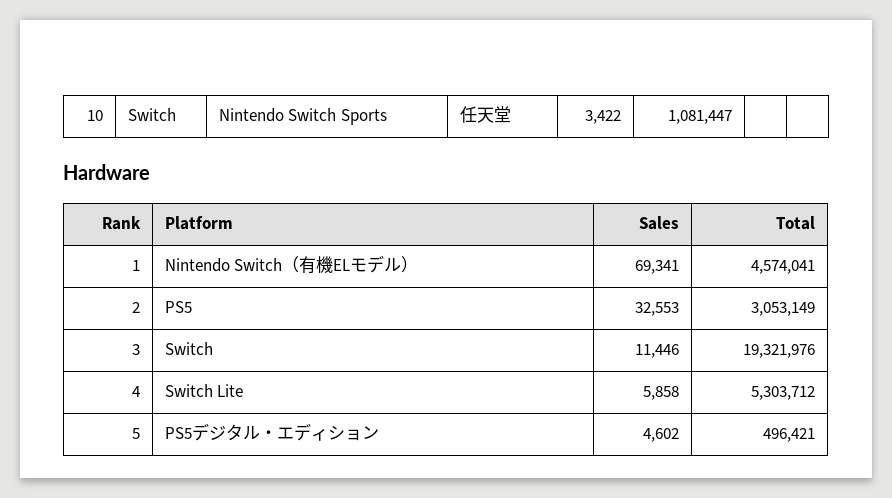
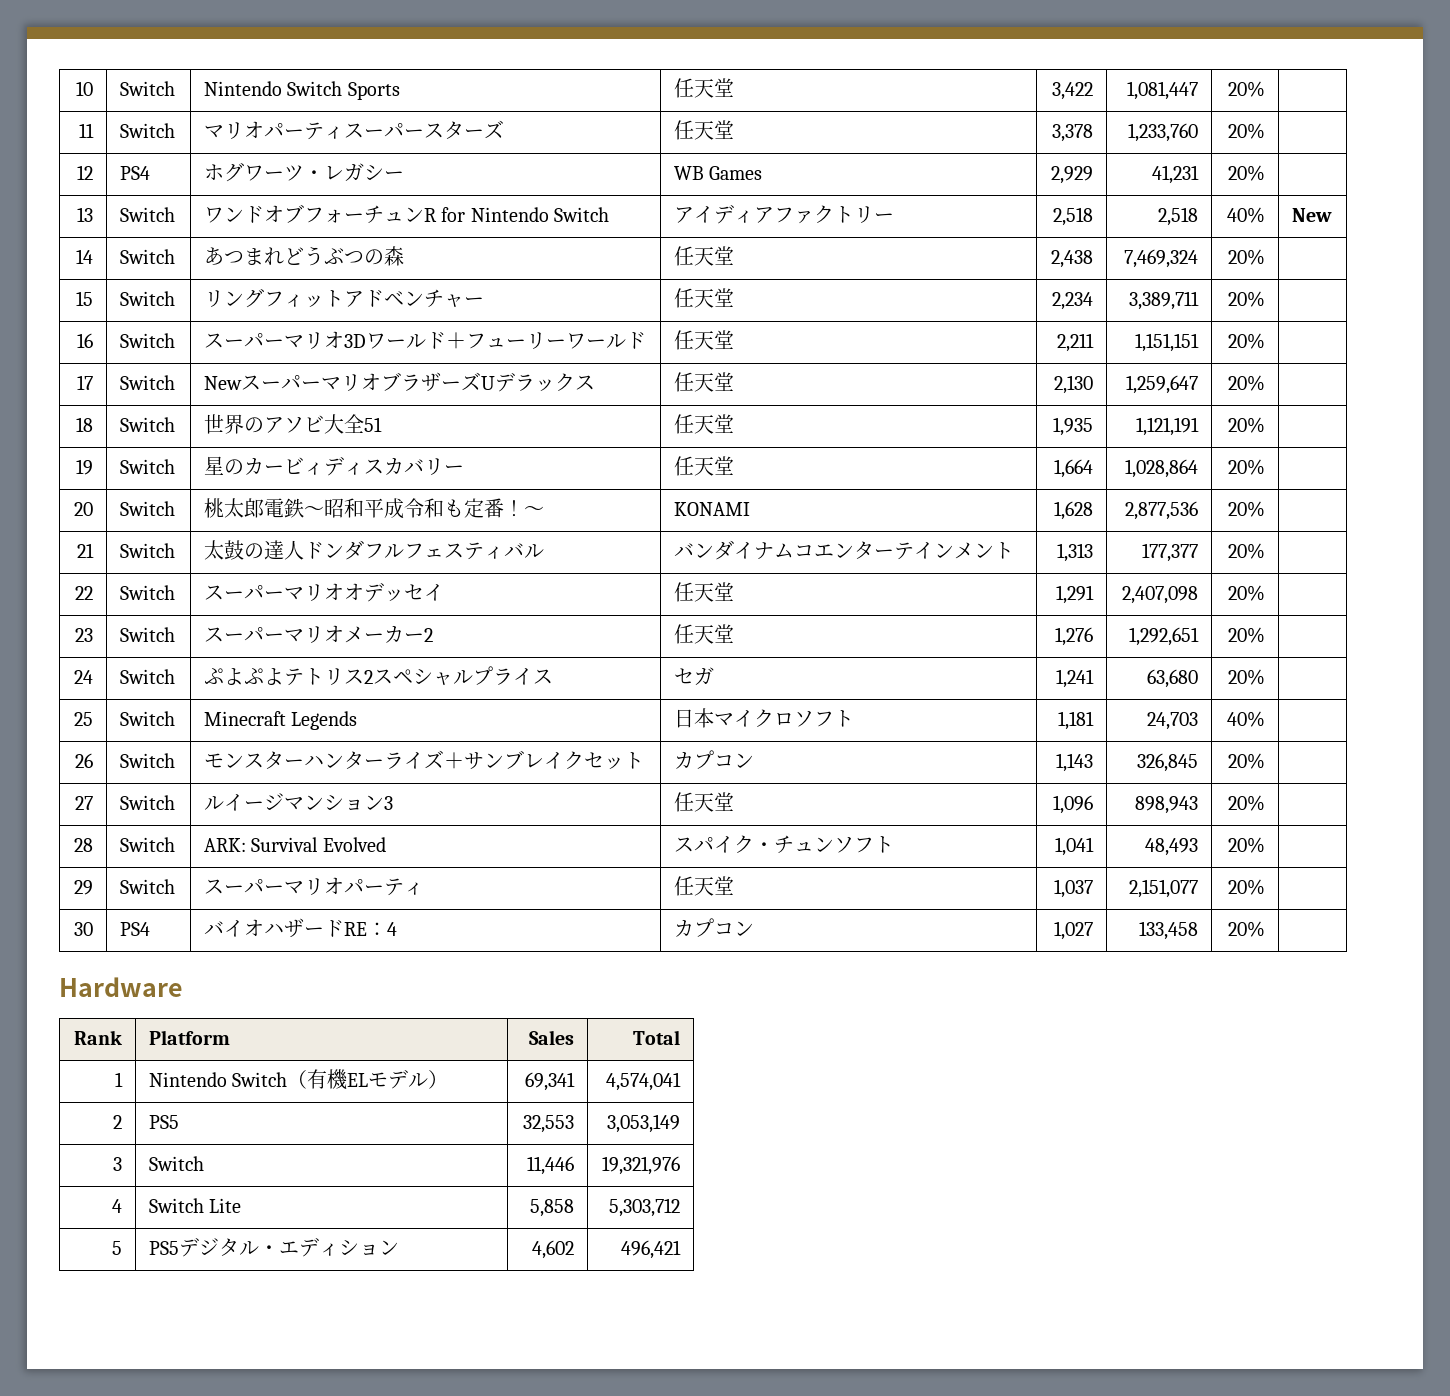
(733, 117) none -> [1228,81,1266,97] [79,123,95,138] [119,123,175,138] [203,120,504,140] [673,120,734,140] [1052,124,1094,142] [1128,123,1199,142] [1228,123,1266,139] [77,165,94,180] [119,166,150,180] [203,162,404,182] [673,166,763,180] [1051,166,1094,184] [1152,165,1200,184] [1228,165,1266,181] [77,207,94,222] [119,207,175,222] [203,204,610,224] [673,204,894,224] [1053,207,1094,226] [1158,207,1199,226] [1227,207,1266,223] [1291,208,1332,222] [76,249,94,264] [119,249,175,264] [203,246,404,266] [673,246,734,266] [1051,250,1094,268] [1124,249,1199,268] [1228,249,1266,265] [76,291,94,306] [119,291,175,306] [203,288,484,308] [673,288,734,308] [1052,292,1094,310] [1129,291,1200,310] [1228,291,1266,307] [77,333,94,348] [119,333,175,348] [203,331,646,349] [673,330,734,350] [1057,333,1095,352] [1135,333,1200,352] [1228,333,1266,349] [77,375,94,390] [119,375,175,390] [203,372,595,392] [673,372,734,392] [1054,375,1094,394] [1126,375,1199,394] [1228,375,1266,391] [76,417,94,432] [119,417,175,432] [203,414,382,434] [673,414,734,434] [1053,417,1094,436] [1136,417,1200,436] [1228,417,1266,433] [76,459,94,475] [119,459,175,474] [203,456,464,476] [673,456,734,476] [1054,459,1094,478] [1125,459,1199,478] [1228,459,1266,475] [74,502,94,516] [119,501,175,516] [203,498,544,519] [673,502,750,516] [1054,501,1094,520] [1125,501,1199,520] [1228,501,1266,517] [77,543,95,558] [119,543,175,558] [203,540,544,560] [673,540,1014,560] [1057,543,1094,562] [1142,543,1199,562] [1228,543,1266,559] [75,586,94,600] [119,585,175,600] [203,582,444,602] [673,582,734,602] [1056,585,1095,604] [1122,586,1199,604] [1228,585,1266,601] [75,628,94,642] [119,627,175,642] [203,625,433,643] [673,624,734,644] [1055,627,1094,646] [1129,627,1200,646] [1228,627,1266,643] [74,670,94,684] [119,669,175,684] [203,666,553,686] [673,667,714,685] [1056,669,1095,688] [1147,669,1199,688] [1228,669,1266,685] [74,712,94,726] [119,711,175,726] [203,711,358,730] [673,708,854,728] [1058,711,1095,730] [1147,712,1199,730] [1227,711,1266,727] [75,753,94,768] [119,753,175,768] [203,750,644,770] [673,750,754,769] [1056,753,1094,772] [1137,753,1199,772] [1228,753,1266,769] [75,796,94,810] [119,795,175,810] [203,793,393,811] [673,792,734,812] [1053,795,1094,814] [1135,796,1199,814] [1228,795,1266,811] [74,838,94,852] [119,837,175,852] [203,837,386,852] [673,835,894,854] [1055,837,1095,856] [1145,838,1199,856] [1228,837,1266,853] [74,880,94,895] [119,879,175,894] [203,877,424,896] [673,876,734,896] [1054,879,1094,898] [1129,879,1199,898] [1228,879,1266,895] [74,922,94,936] [119,922,150,936] [203,918,397,938] [673,918,754,937] [1054,921,1094,940] [1139,921,1199,940] [1228,921,1266,937] 20% | // 11 | Switch | マリオパーティスーパースターズ | 任天堂 | 3,378 | 1,233,760 | 20% | // 12 | PS4 | ホグワーツ・レガシー | WB Games | 2,929 | 41,231 | 20% | // 13 | Switch | ワンドオブフォーチュンR for Nintendo Switch | アイディアファクトリー | 2,518 | 2,518 | 40% | New // 14 | Switch | あつまれどうぶつの森 | 任天堂 | 2,438 | 7,469,324 | 20% | // 15 | Switch | リングフィットアドベンチャー | 任天堂 | 2,234 | 3,389,711 | 20% | // 16 | Switch | スーパーマリオ3Dワールド＋フューリーワールド | 任天堂 | 2,211 | 1,151,151 | 20% | // 17 | Switch | NewスーパーマリオブラザーズUデラックス | 任天堂 | 2,130 | 1,259,647 | 20% | // 18 | Switch | 世界のアソビ大全51 | 任天堂 | 1,935 | 1,121,191 | 20% | // 19 | Switch | 星のカービィディスカバリー | 任天堂 | 1,664 | 1,028,864 | 20% | // 20 | Switch | 桃太郎電鉄〜昭和平成令和も定番！〜 | KONAMI | 1,628 | 2,877,536 | 20% | // 21 | Switch | 太鼓の達人ドンダフルフェスティバル | バンダイナムコエンターテインメント | 1,313 | 177,377 | 20% | // 22 | Switch | スーパーマリオオデッセイ | 任天堂 | 1,291 | 2,407,098 | 20% | // 23 | Switch | スーパーマリオメーカー2 | 任天堂 | 1,276 | 1,292,651 | 20% | // 24 | Switch | ぷよぷよテトリス2スペシャルプライス | セガ | 1,241 | 63,680 | 20% | // 25 | Switch | Minecraft Legends | 日本マイクロソフト | 1,181 | 24,703 | 40% | // 26 | Switch | モンスターハンターライズ＋サンブレイクセット | カプコン | 1,143 | 326,845 | 20% | // 27 | Switch | ルイージマンション3 | 任天堂 | 1,096 | 898,943 | 20% | // 28 | Switch | ARK: Survival Evolved | スパイク・チュンソフト | 1,041 | 48,493 | 20% | // 29 | Switch | スーパーマリオパーティ | 任天堂 | 1,037 | 2,151,077 | 20% | // 30 | PS4 | バイオハザードRE：4 | カプコン | 1,027 | 133,458 | 20%

